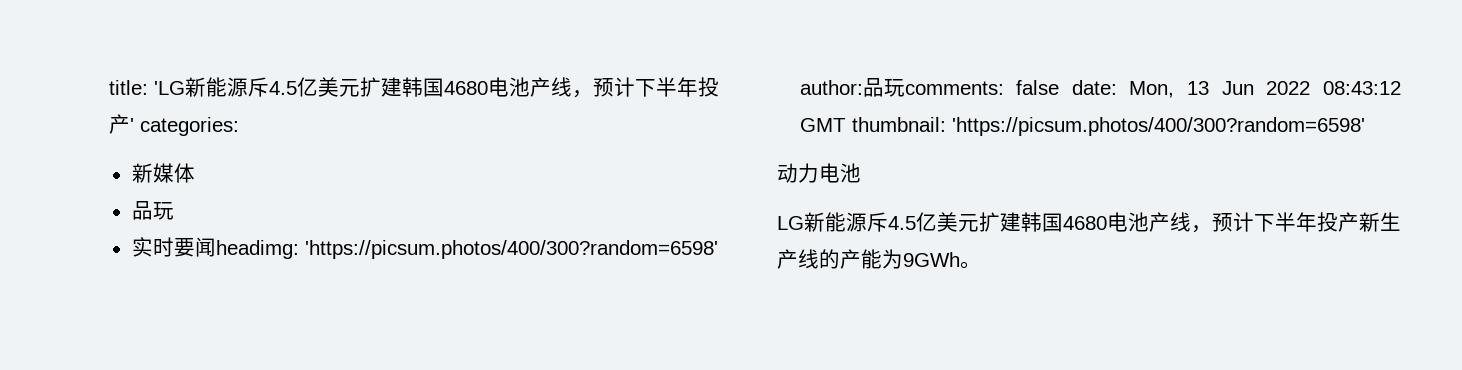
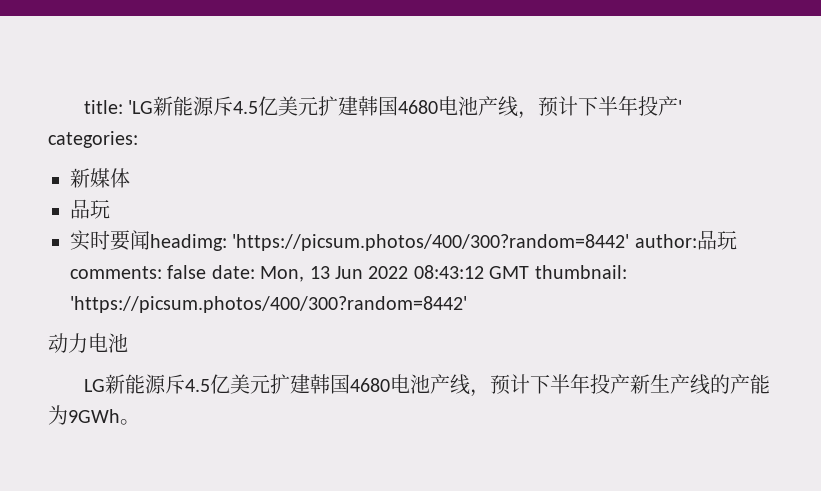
[304,240,718,259] 'https://picsum.photos/400/300?random=6598' -> [232,234,630,251] 'https://picsum.photos/400/300?random=8442'
[951,117,1365,136] 'https://picsum.photos/400/300?random=6598' -> [70,296,467,313] 'https://picsum.photos/400/300?random=8442'

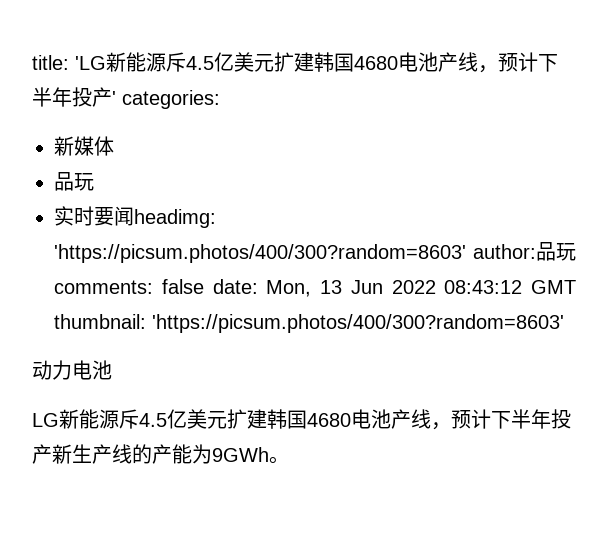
[232,234,630,251] 'https://picsum.photos/400/300?random=8442' -> [54,244,466,263] 'https://picsum.photos/400/300?random=8603'
[70,296,467,313] 'https://picsum.photos/400/300?random=8442' -> [152,314,564,333] 'https://picsum.photos/400/300?random=8603'

